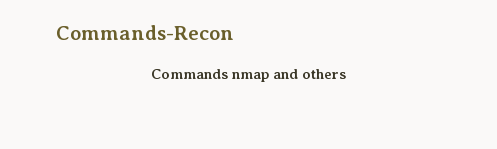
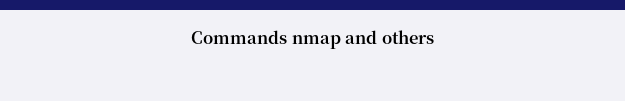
[56,25,234,40] Commands-Recon // -> (191, 37) none

